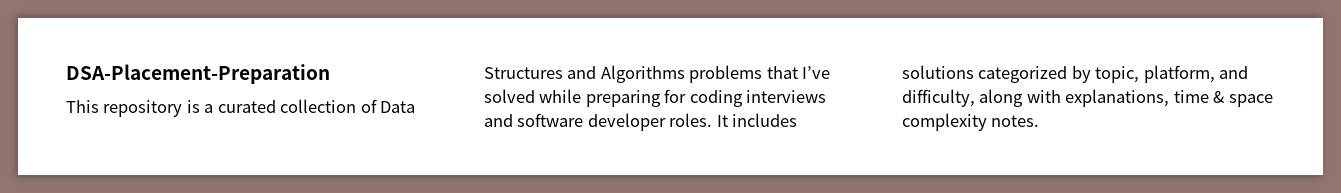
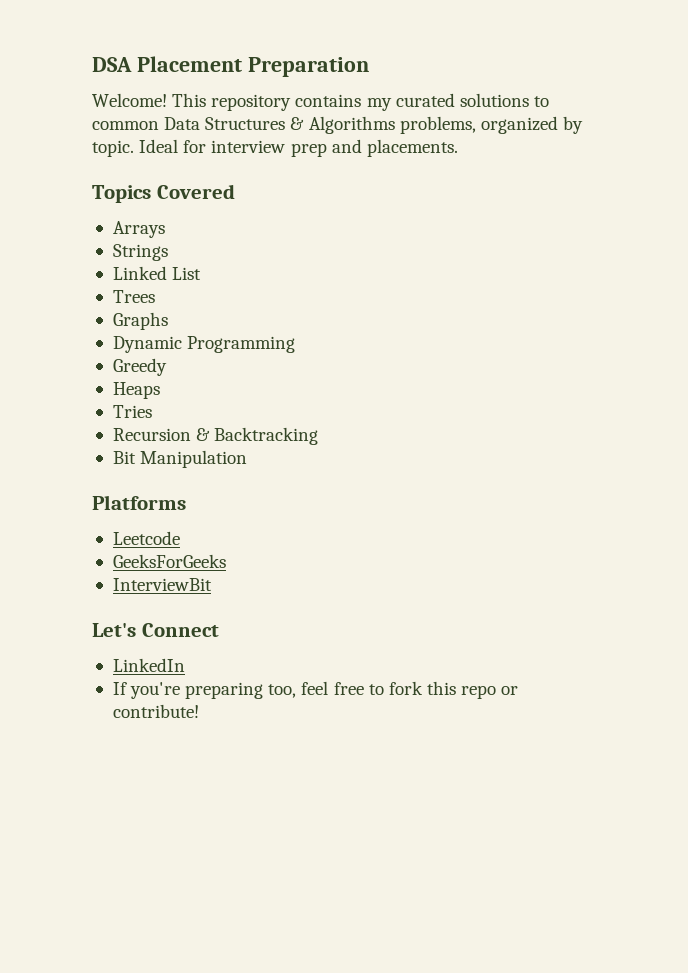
[66,64,330,84] [66,99,416,117] [484,65,831,83] [484,89,827,107] [484,113,798,131] [902,65,1249,83] [902,89,1273,107] [902,113,1040,131] DSA-Placement-Preparation // This repository is a curated collection of Data Structures and Algorithms problems that I’ve solved while preparing for coding interviews and software developer roles. It includes solutions categorized by topic, platform, and difficulty, along with explanations, time & space complexity notes. -> [92,56,369,77] [92,93,549,111] [92,116,583,134] [92,139,458,157] [92,184,235,203] [112,221,165,238] [112,244,168,261] [112,266,202,280] [112,290,155,303] [112,312,168,330] [112,336,296,353] [112,358,167,376] [112,382,160,399] [112,405,152,418] [112,427,319,445] [112,450,248,468] [92,495,186,510] [112,531,180,545] [112,554,226,568] [112,578,212,591] [92,623,219,637] [112,658,185,672] [112,681,519,699] [112,704,199,718] DSA Placement Preparation // Welcome! This repository contains my curated solutions to common Data Structures & Algorithms problems, organized by topic. Ideal for interview prep and placements. // Topics Covered // Arrays // Strings // Linked List // Trees // Graphs // Dynamic Programming // Greedy // Heaps // Tries // Recursion & Backtracking // Bit Manipulation // Platforms // Leetcode // GeeksForGeeks // InterviewBit // Let's Connect // LinkedIn // If you're preparing too, feel free to fork this repo or contribute!

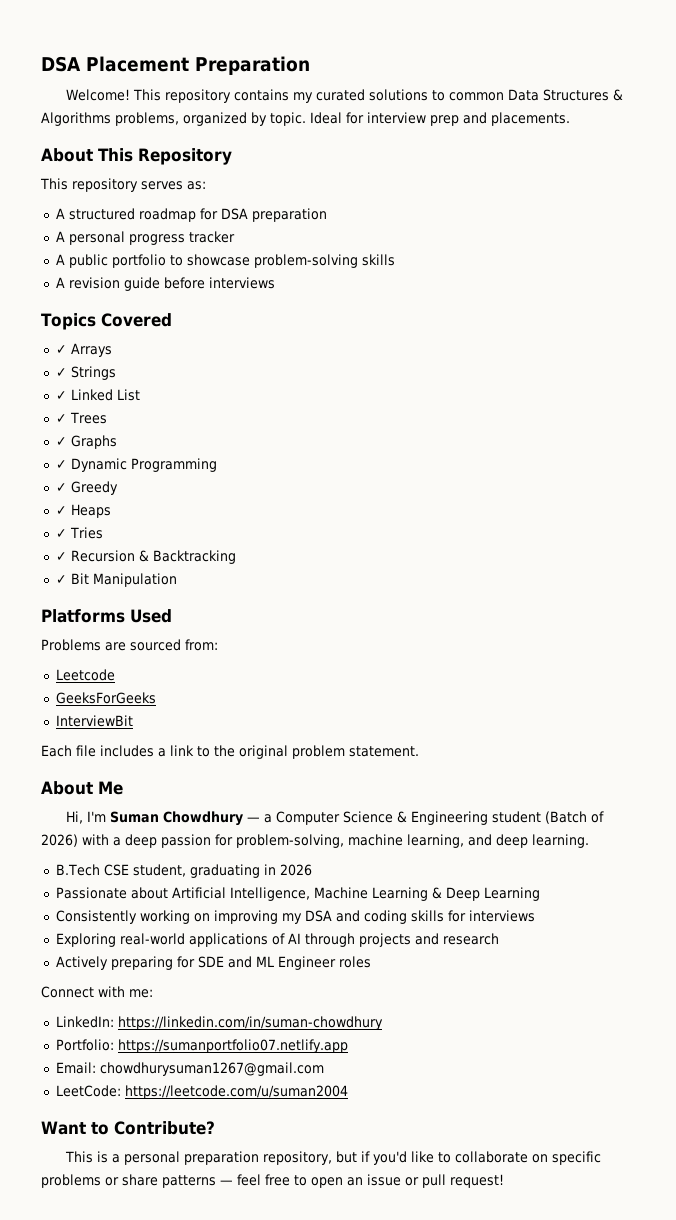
(458, 148) none -> [41,148,232,165] [40,178,206,192] [55,208,327,222] [55,231,235,245] [55,254,395,268] [55,277,275,291] // About This Repository // This repository serves as: // A structured roadmap for DSA preparation // A personal progress tracker // A public portfolio to showcase problem-solving skills // A revision guide before interviews
(235, 191) none -> [55,345,67,354] ✓
(165, 229) none -> [55,368,67,377] ✓
(168, 252) none -> [55,391,67,400] ✓
(202, 273) none -> [55,414,67,423] ✓
(155, 296) none -> [55,437,67,446] ✓
(168, 321) none -> [55,460,67,469] ✓
(296, 344) none -> [55,483,67,492] ✓
(167, 367) none -> [55,506,67,515] ✓
(160, 390) none -> [55,529,67,538] ✓
(152, 411) none -> [55,552,67,561] ✓
(319, 436) none -> [55,575,67,584] ✓
[112,531,180,545] [112,554,226,568] [112,578,212,591] [92,623,219,637] [112,658,185,672] [112,681,519,699] [112,704,199,718] // Leetcode // GeeksForGeeks // InterviewBit // Let's Connect // LinkedIn // If you're preparing too, feel free to fork this repo or contribute! -> [130,609,172,623] [41,639,218,651] [55,669,115,681] [55,692,156,704] [55,715,133,727] [41,745,419,759] [41,781,123,795] [66,811,605,826] [41,834,589,848] [55,864,312,878] [55,887,540,901] [55,910,535,924] [55,933,499,947] [55,956,371,970] [41,986,153,998] [55,1016,383,1030] [55,1039,348,1053] [55,1062,324,1076] [55,1085,348,1099] [41,1121,215,1135] [65,1151,602,1165] [41,1174,504,1188] Used // Problems are sourced from: // Leetcode // GeeksForGeeks // InterviewBit // Each file includes a link to the original problem statement. // About Me // Hi, I'm Suman Chowdhury — a Computer Science & Engineering student (Batch of 2026) with a deep passion for problem-solving, machine learning, and deep learning. // B.Tech CSE student, graduating in 2026 // Passionate about Artificial Intelligence, Machine Learning & Deep Learning // Consistently working on improving my DSA and coding skills for interviews // Exploring real-world applications of AI through projects and research // Actively preparing for SDE and ML Engineer roles // Connect with me: // LinkedIn: https://linkedin.com/in/suman-chowdhury // Portfolio: https://sumanportfolio07.netlify.app // Email: chowdhurysuman1267@gmail.com // LeetCode: https://leetcode.com/u/suman2004 // Want to Contribute? // This is a personal preparation repository, but if you'd like to collaborate on specific problems or share patterns — feel free to open an issue or pull request!

